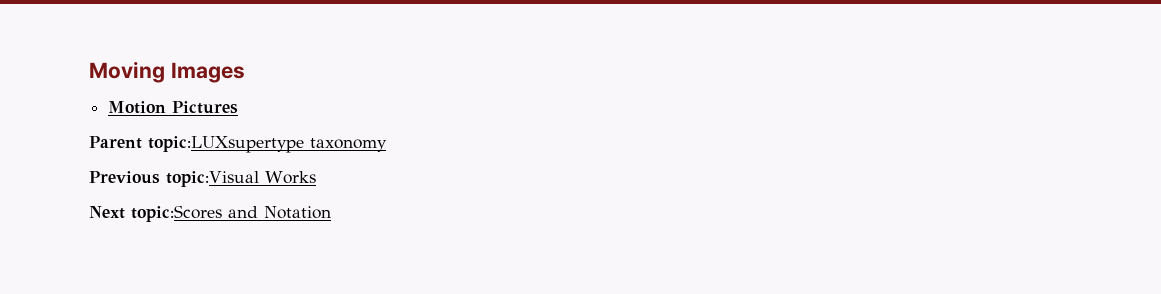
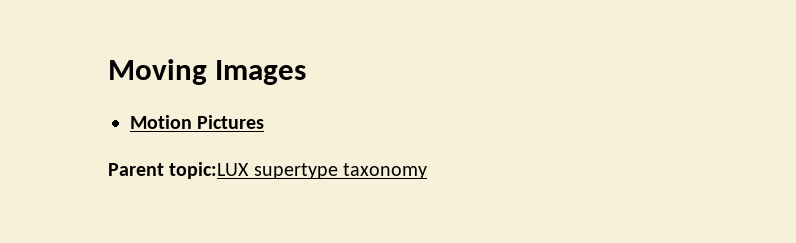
[148,136,304,153] topic:LUXsupertype -> [169,162,338,179] topic:LUX supertype
[89,171,316,187] [89,205,331,222] // Previous topic:Visual Works // Next topic:Scores and Notation -> (428, 171) none

